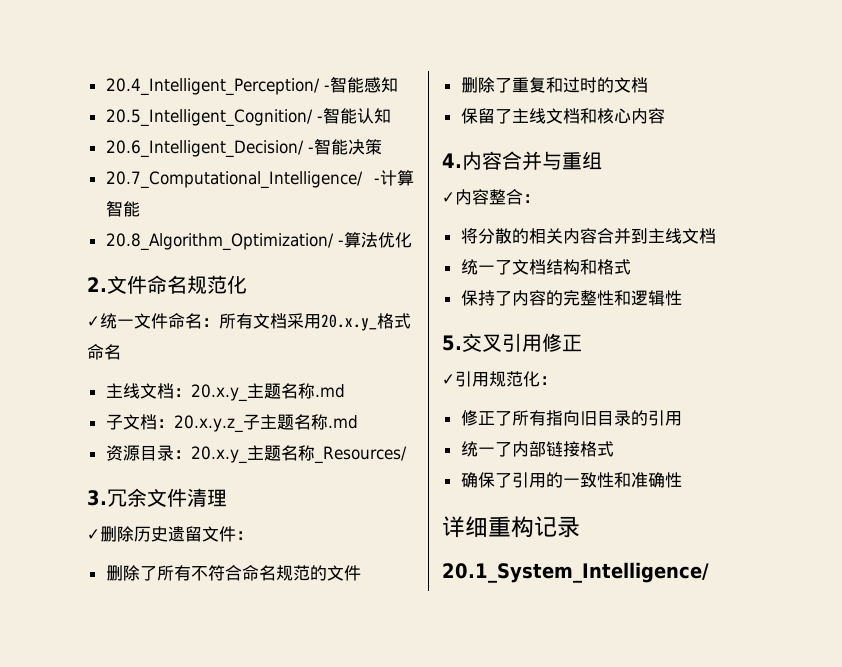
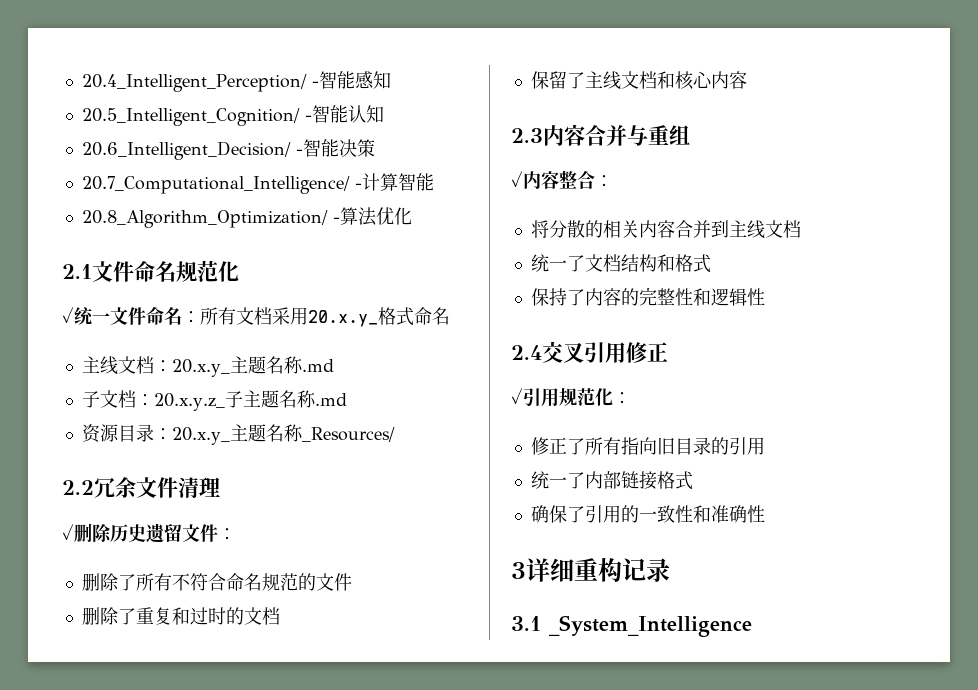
[87,277,107,292] 2. -> [62,264,92,279] 2.1
[87,490,107,506] 3. -> [62,480,94,495] 2.2
[442,153,462,168] 4. -> [511,128,543,143] 2.3
[442,335,462,351] 5. -> [511,345,542,360] 2.4
(682, 480) none -> [511,562,526,579] 3
[442,562,709,583] 20.1_System_Intelligence/ -> [511,615,752,637] 3.1 _System_Intelligence

